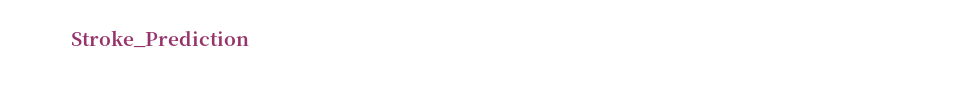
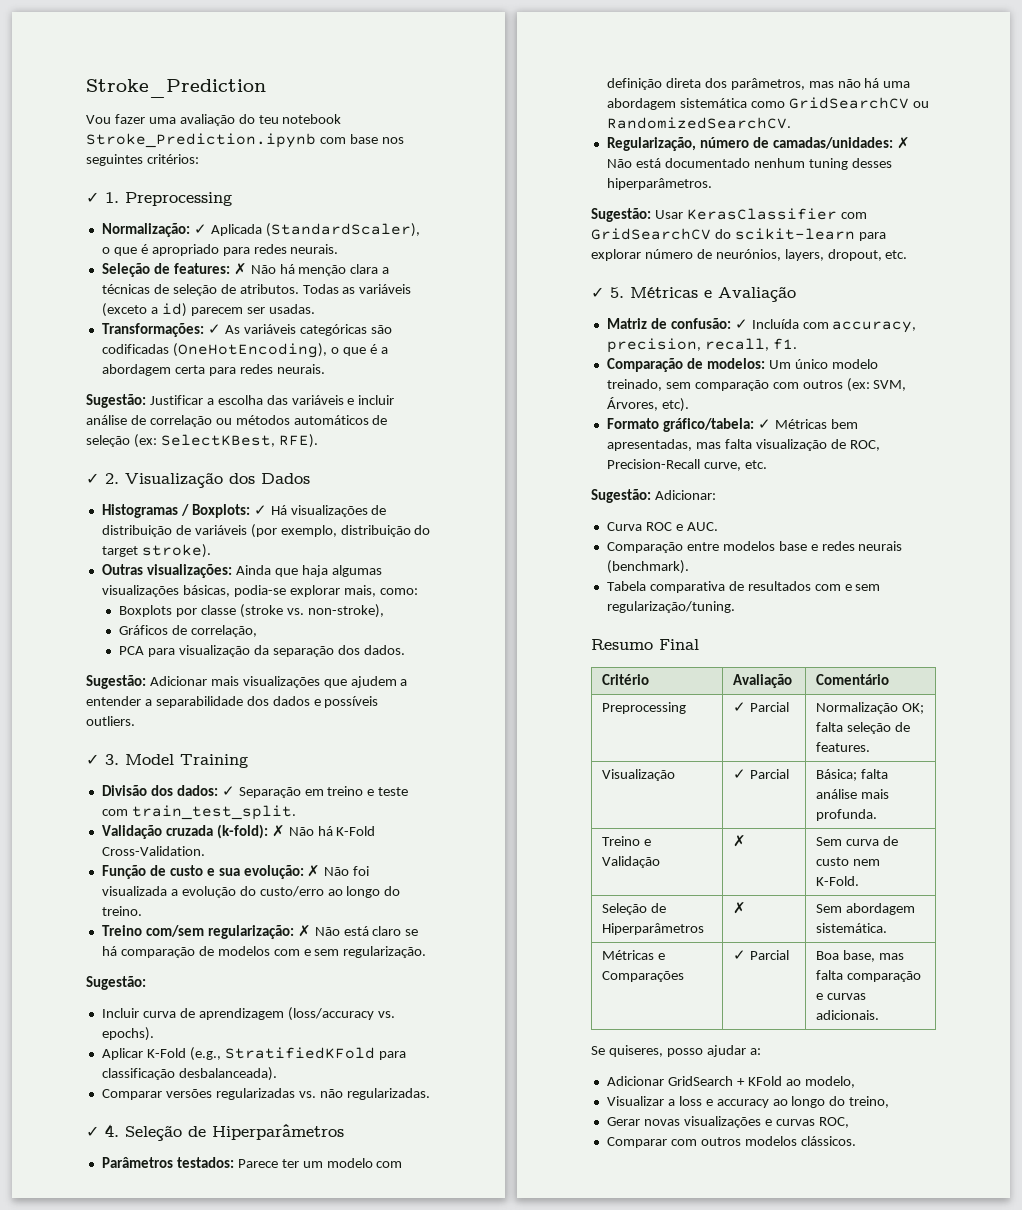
(249, 39) none -> [86,114,342,126] [86,133,404,148] [86,154,199,166] [86,192,232,206] [101,223,420,237] [101,244,339,256] [101,263,390,277] [101,284,412,296] [101,303,315,317] [101,323,392,337] [101,343,388,358] [101,364,325,376] [86,394,395,408] [86,415,388,427] [86,434,318,448] [86,472,310,488] [101,504,387,518] [101,524,431,538] [101,544,211,558] [101,564,382,578] [101,585,418,597] [119,604,384,618] [119,625,258,637] [119,645,405,657] [86,675,408,689] [86,696,379,708] [86,716,135,726] [86,754,248,768] [101,785,409,798] [101,805,296,820] [101,824,376,839] [101,846,205,856] [101,865,370,879] [101,886,401,898] [101,906,142,916] [101,925,419,939] [101,946,427,958] [86,976,146,990] [101,1007,395,1021] [101,1027,154,1041] [101,1047,406,1061] [101,1067,277,1081] [101,1088,430,1100] [86,1124,344,1141] [101,1157,403,1168] [606,78,911,90] [606,97,929,110] [606,117,791,129] [606,137,910,151] [606,158,892,170] [606,178,712,190] [591,208,867,222] [591,228,886,241] [591,249,908,261] [591,286,796,302] [606,318,917,333] [606,338,797,353] [606,358,878,372] [606,378,907,392] [606,397,689,412] [606,418,858,432] [606,439,880,451] [606,459,767,471] [591,489,716,503] [606,522,718,531] [606,541,903,553] [606,560,689,574] [606,581,881,593] [606,601,735,613] [591,639,699,650] [602,674,650,685] [733,674,793,688] [816,674,890,685] [602,702,687,714] [733,702,790,712] [816,702,925,714] [816,722,911,734] [816,742,871,752] [602,769,676,781] [733,769,790,779] [816,769,889,781] [816,789,890,799] [816,809,878,821] [602,836,652,846] [602,856,661,868] [733,835,747,847] [816,836,899,846] [816,857,881,866] [816,876,860,886] [602,903,667,915] [602,923,705,935] [733,902,747,914] [816,903,916,915] [816,923,888,933] [602,950,666,960] [602,971,685,982] [733,950,790,960] [816,950,905,962] [816,970,922,982] [816,993,867,1000] [816,1010,880,1020] [591,1045,761,1057] [606,1076,855,1088] [606,1096,890,1108] [606,1116,849,1128] [606,1136,856,1148] // Vou fazer uma avaliação do teu notebook Stroke_Prediction.ipynb com base nos seguintes critérios: // ✓ 1. Preprocessing // Normalização: ✓ Aplicada (StandardScaler), o que é apropriado para redes neurais. // Seleção de features: ✗ Não há menção clara a técnicas de seleção de atributos. Todas as variáveis (exceto a id) parecem ser usadas. // Transformações: ✓ As variáveis categóricas são codificadas (OneHotEncoding), o que é a abordagem certa para redes neurais. // Sugestão: Justificar a escolha das variáveis e incluir análise de correlação ou métodos automáticos de seleção (ex: SelectKBest, RFE). // ✓ 2. Visualização dos Dados // Histogramas / Boxplots: ✓ Há visualizações de distribuição de variáveis (por exemplo, distribuição do target stroke). // Outras visualizações: Ainda que haja algumas visualizações básicas, podia-se explorar mais, como: // Boxplots por classe (stroke vs. non-stroke), // Gráficos de correlação, // PCA para visualização da separação dos dados. // Sugestão: Adicionar mais visualizações que ajudem a entender a separabilidade dos dados e possíveis outliers. // ✓ 3. Model Training // Divisão dos dados: ✓ Separação em treino e teste com train_test_split. // Validação cruzada (k-fold): ✗ Não há K-Fold Cross-Validation. // Função de custo e sua evolução: ✗ Não foi visualizada a evolução do custo/erro ao longo do treino. // Treino com/sem regularização: ✗ Não está claro se há comparação de modelos com e sem regularização. // Sugestão: // Incluir curva de aprendizagem (loss/accuracy vs. epochs). // Aplicar K-Fold (e.g., StratifiedKFold para classificação desbalanceada). // Comparar versões regularizadas vs. não regularizadas. // ✓ 4. Seleção de Hiperparâmetros // Parâmetros testados: Parece ter um modelo com definição direta dos parâmetros, mas não há uma abordagem sistemática como GridSearchCV ou RandomizedSearchCV. // Regularização, número de camadas/unidades: ✗ Não está documentado nenhum tuning desses hiperparâmetros. // Sugestão: Usar KerasClassifier com GridSearchCV do scikit-learn para explorar número de neurónios, layers, dropout, etc. // ✓ 5. Métricas e Avaliação // Matriz de confusão: ✓ Incluída com accuracy, precision, recall, f1. // Comparação de modelos: Um único modelo treinado, sem comparação com outros (ex: SVM, Árvores, etc). // Formato gráfico/tabela: ✓ Métricas bem apresentadas, mas falta visualização de ROC, Precision-Recall curve, etc. // Sugestão: Adicionar: // Curva ROC e AUC. // Comparação entre modelos base e redes neurais (benchmark). // Tabela comparativa de resultados com e sem regularização/tuning. // Resumo Final // Critério | Avaliação | Comentário // Preprocessing | ✓ Parcial | Normalização OK; falta seleção de features. // Visualização | ✓ Parcial | Básica; falta análise mais profunda. // Treino e Validação | ✗ | Sem curva de custo nem K-Fold. // Seleção de Hiperparâmetros | ✗ | Sem abordagem sistemática. // Métricas e Comparações | ✓ Parcial | Boa base, mas falta comparação e curvas adicionais. // Se quiseres, posso ajudar a: // Adicionar GridSearch + KFold ao modelo, // Visualizar a loss e accuracy ao longo do treino, // Gerar novas visualizações e curvas ROC, // Comparar com outros modelos clássicos.

